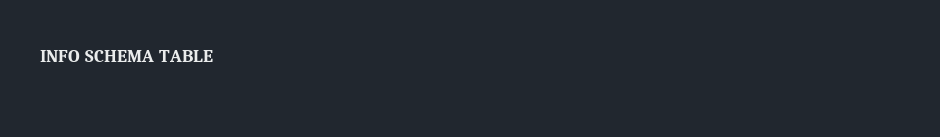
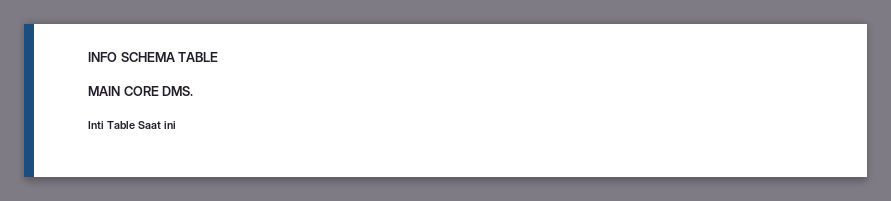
(213, 56) none -> [88,86,194,96] [88,121,176,129] // MAIN CORE DMS. // Inti Table Saat ini

